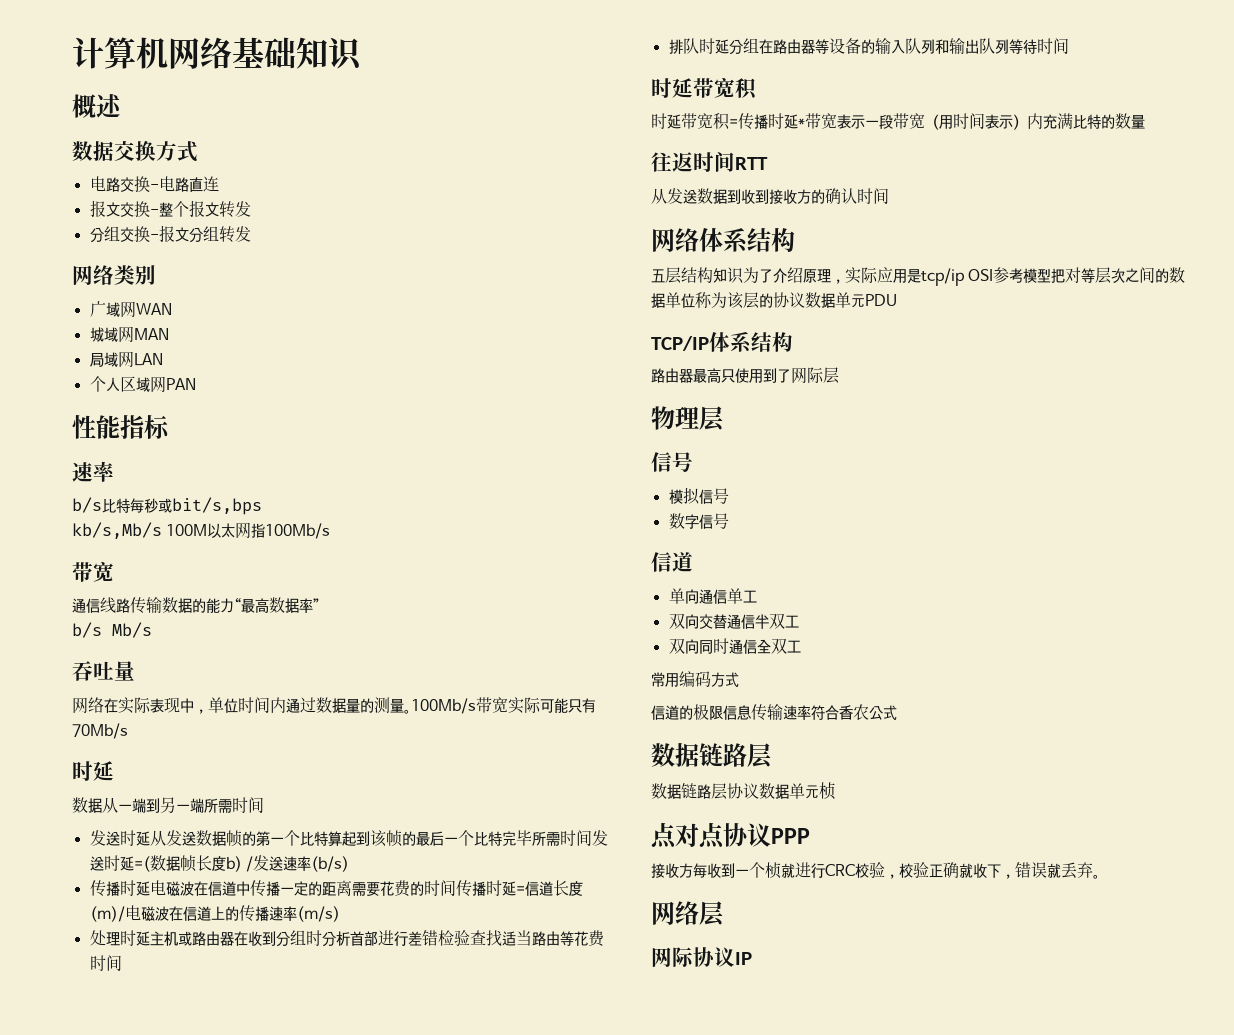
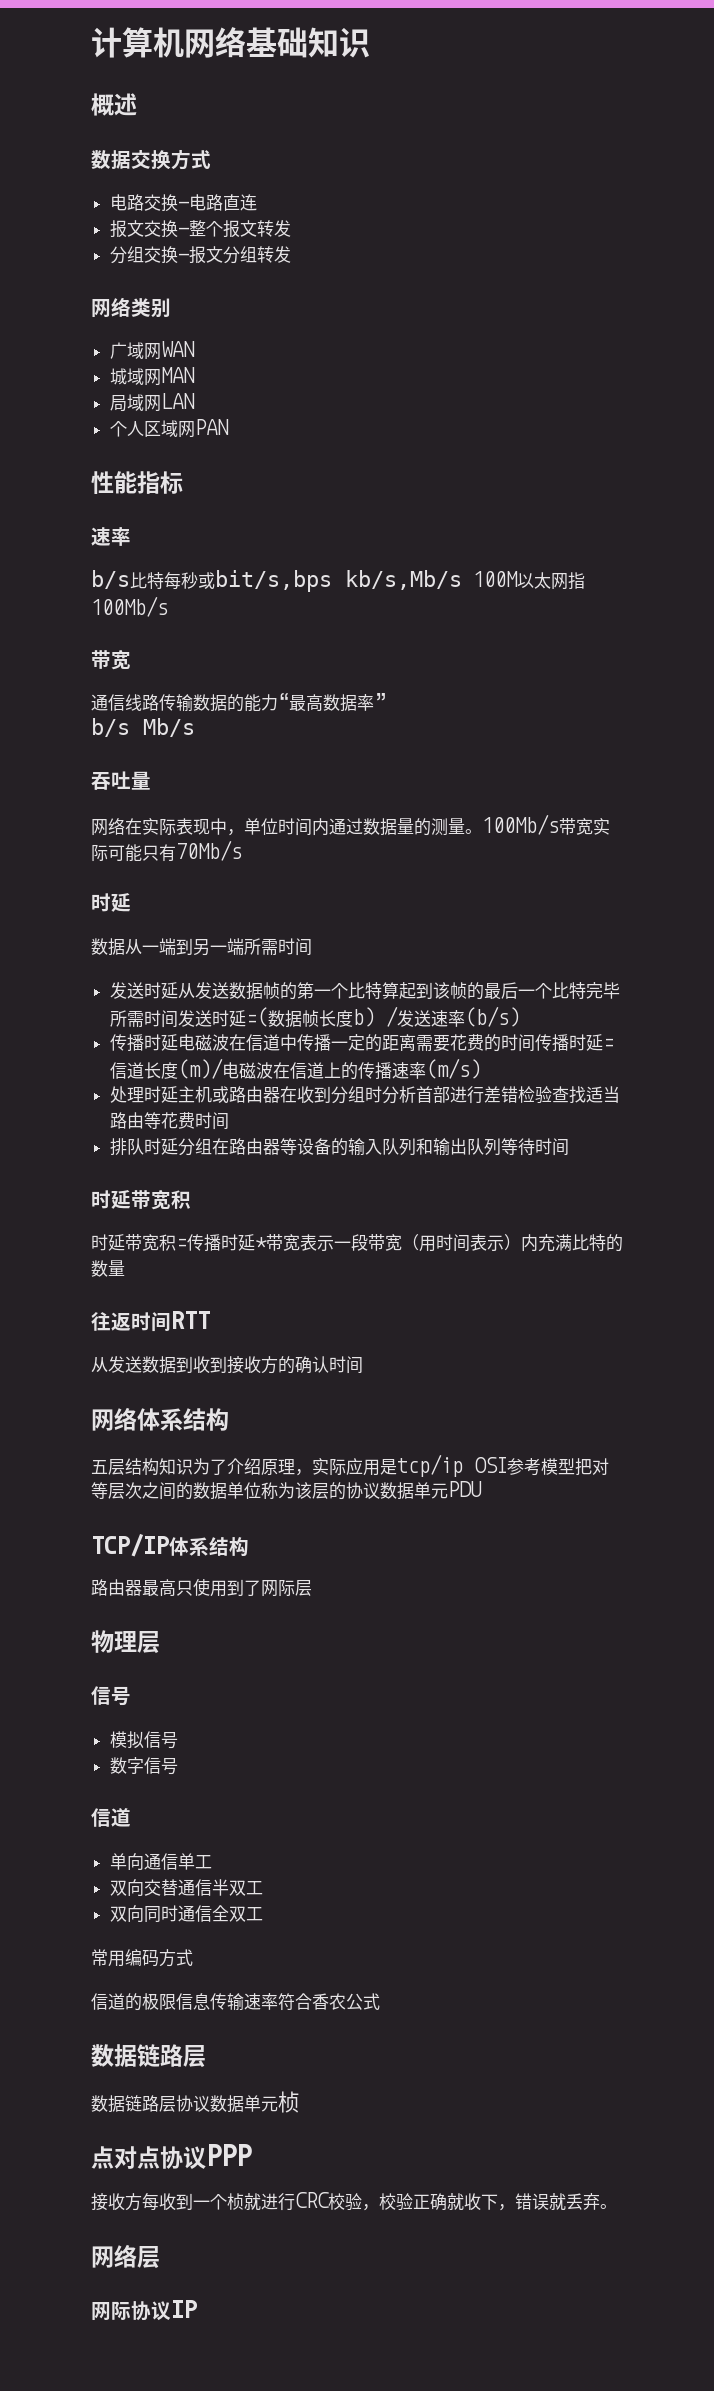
(262, 506) // -> (332, 581) none

